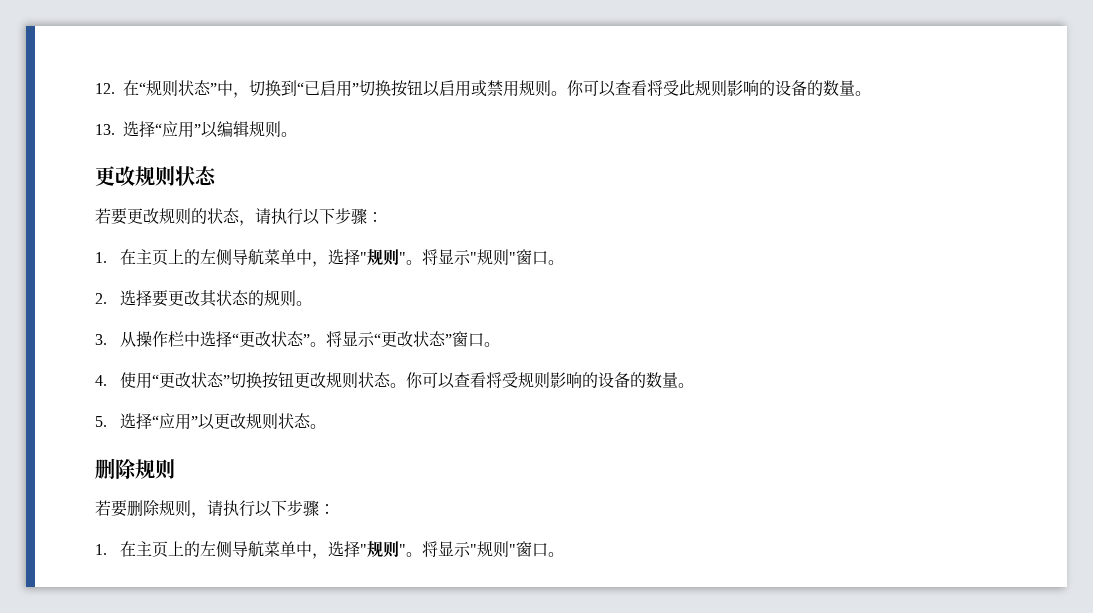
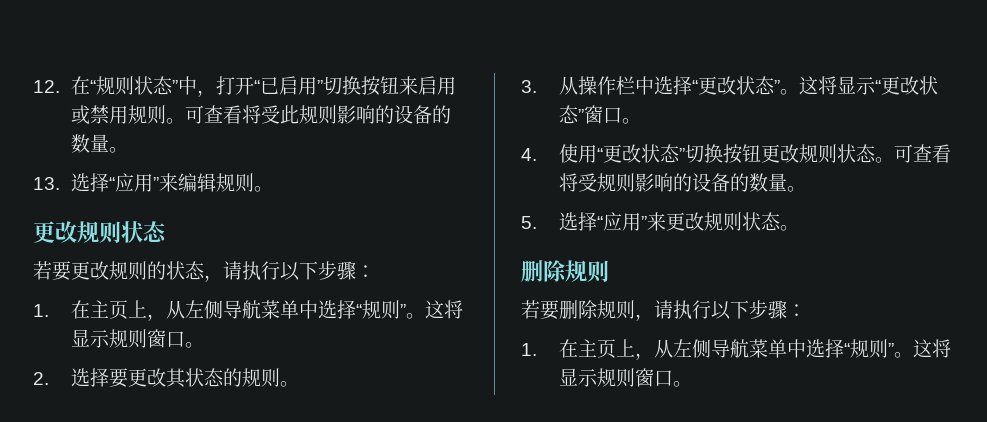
[249,80,297,97] 切换到 -> [215,76,254,95] 打开
[423,80,440,97] 以 -> [398,76,418,95] 来
[567,80,616,97] 你可以 -> [184,105,204,124] 可
[201,121,218,138] 以 -> [158,173,178,192] 来
[183,249,516,267] 的左侧导航菜单中，选择"规则"。将显示"规则" -> [146,300,463,321] [70,329,147,348] ，从左侧导航菜单中选择“规则”。这将显示规则
(326, 344) none -> [798,76,818,95] 这
[405,372,455,389] 你可以 -> [893,144,913,163] 可
[197,413,215,430] 以 -> [646,212,666,231] 来
[183,541,516,559] 的左侧导航菜单中，选择"规则"。将显示"规则" -> [634,339,951,360] [558,368,635,387] ，从左侧导航菜单中选择“规则”。这将显示规则

